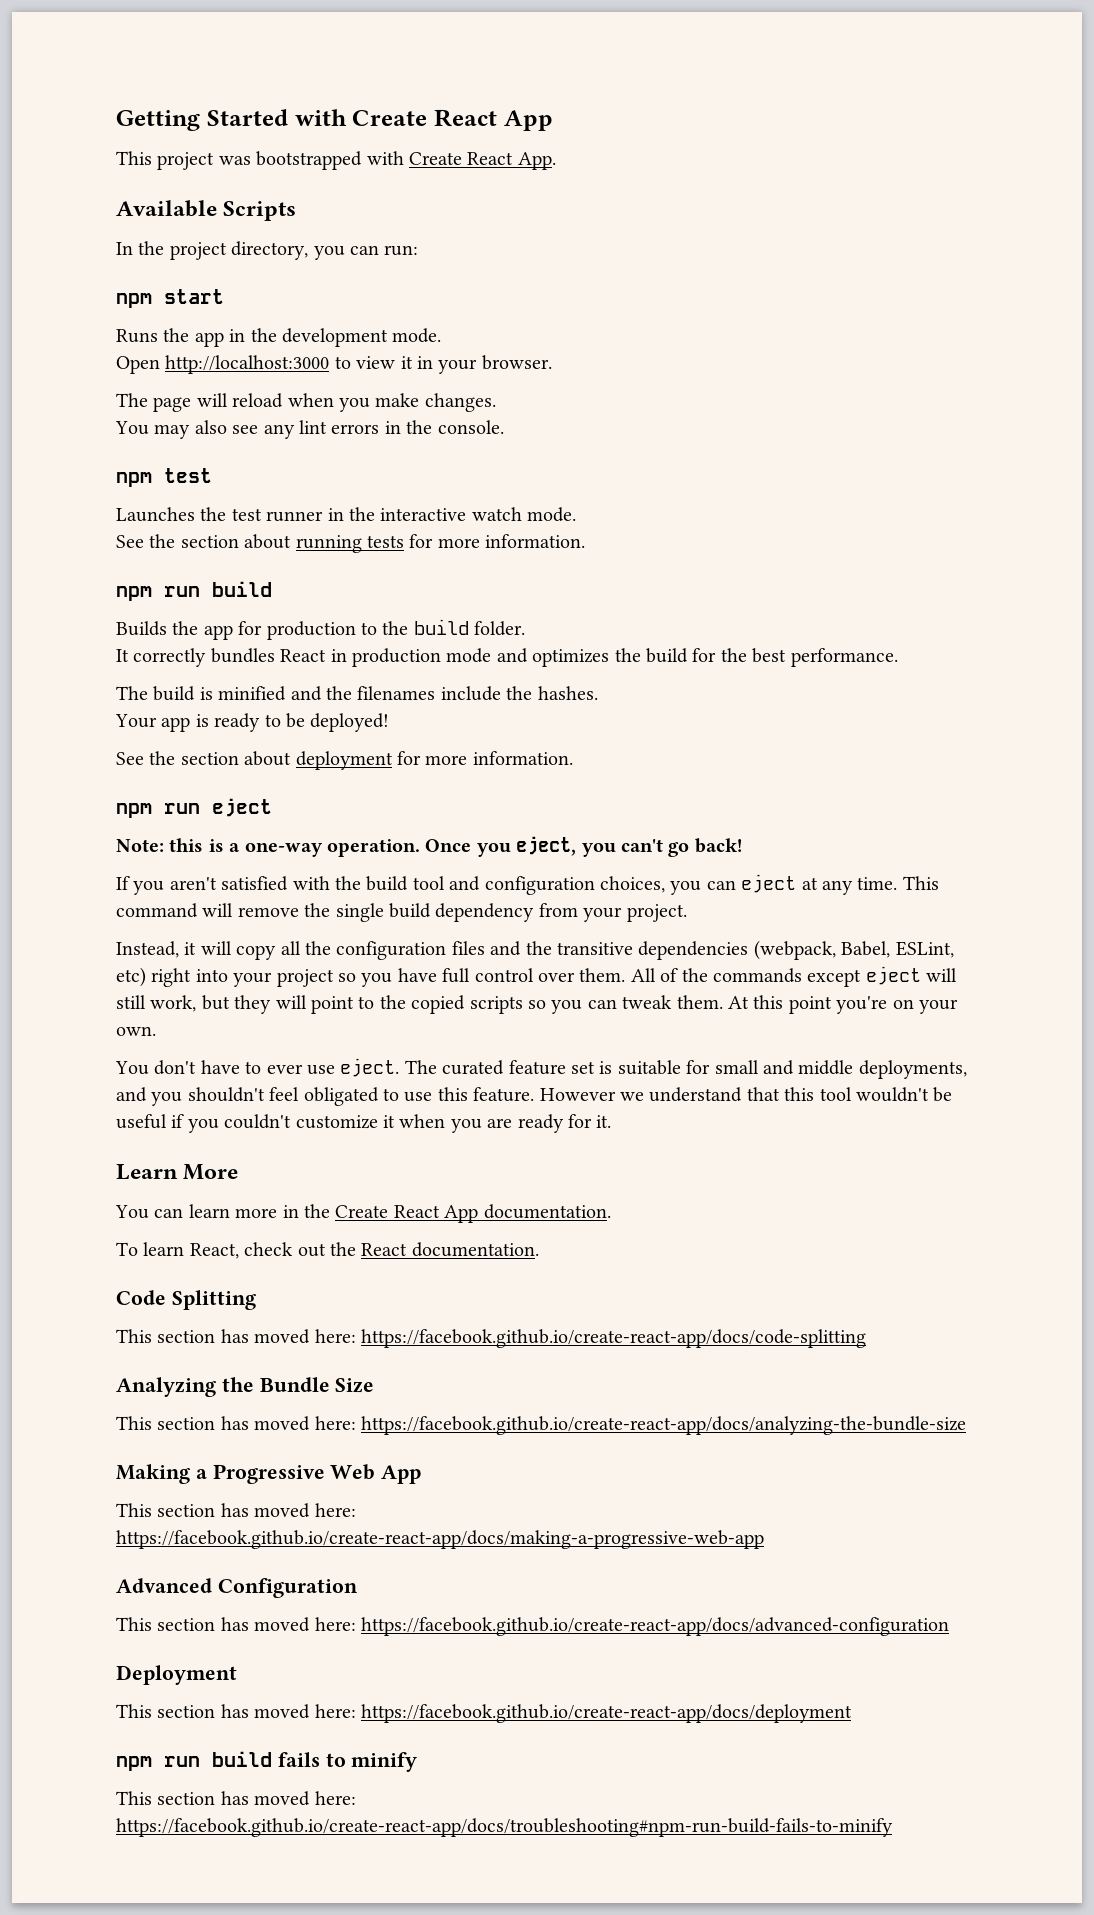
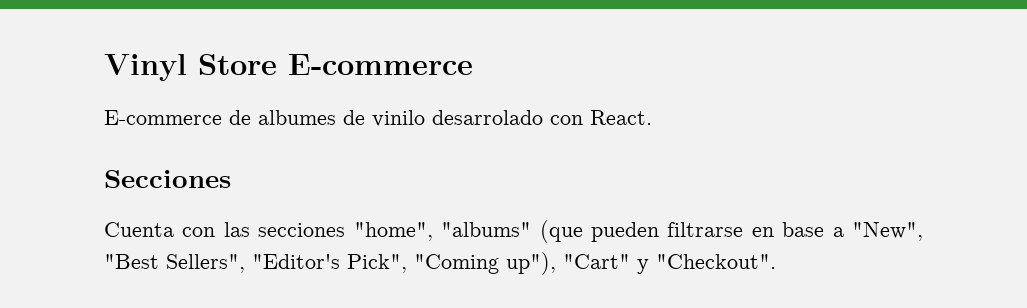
[116,109,553,131] [116,151,556,170] [116,200,297,221] [116,241,419,260] [116,289,224,308] [116,328,442,347] [116,355,552,374] [116,393,496,412] [115,420,504,439] [116,468,212,487] [116,507,577,522] [116,534,586,553] [116,581,272,601] [116,619,526,640] [116,648,898,667] [116,686,598,701] [115,713,390,732] [116,751,573,770] [116,798,272,818] [116,836,742,857] [116,874,939,895] [116,903,687,922] [116,940,954,960] [116,966,958,987] [116,995,958,1014] [116,1026,156,1036] [115,1058,967,1079] [116,1087,953,1106] [116,1114,612,1133] [116,1164,239,1180] [115,1204,611,1223] [116,1242,539,1259] [116,1290,256,1310] [116,1329,866,1348] [116,1377,375,1397] [116,1416,966,1435] [116,1464,422,1484] [116,1503,356,1518] [116,1530,764,1549] [116,1578,358,1598] [116,1617,949,1636] [116,1665,237,1685] [116,1704,852,1723] [116,1751,418,1772] [116,1791,356,1806] [116,1818,893,1837] Getting Started with Create React App // This project was bootstrapped with Create React App. // Available Scripts // In the project directory, you can run: // npm start // Runs the app in the development mode. // Open http://localhost:3000 to view it in your browser. // The page will reload when you make changes. // You may also see any lint errors in the console. // npm test // Launches the test runner in the interactive watch mode. // See the section about running tests for more information. // npm run build // Builds the app for production to the build folder. // It correctly bundles React in production mode and optimizes the build for the best performance. // The build is minified and the filenames include the hashes. // Your app is ready to be deployed! // See the section about deployment for more information. // npm run eject // Note: this is a one-way operation. Once you eject, you can't go back! // If you aren't satisfied with the build tool and configuration choices, you can eject at any time. This command will remove the single build dependency from your project. // Instead, it will copy all the configuration files and the transitive dependencies (webpack, Babel, ESLint, etc) right into your project so you have full control over them. All of the commands except eject will still work, but they will point to the copied scripts so you can tweak them. At this point you're on your own. // You don't have to ever use eject. The curated feature set is suitable for small and middle deployments, and you shouldn't feel obligated to use this feature. However we understand that this tool wouldn't be useful if you couldn't customize it when you are ready for it. // Learn More // You can learn more in the Create React App documentation. // To learn React, check out the React documentation. // Code Splitting // This section has moved here: https://facebook.github.io/create-react-app/docs/code-splitting // Analyzing the Bundle Size // This section has moved here: https://facebook.github.io/create-react-app/docs/analyzing-the-bundle-size // Making a Progressive Web App // This section has moved here: https://facebook.github.io/create-react-app/docs/making-a-progressive-web-app // Advanced Configuration // This section has moved here: https://facebook.github.io/create-react-app/docs/advanced-configuration // Deployment // This section has moved here: https://facebook.github.io/create-react-app/docs/deployment // npm run build fails to minify // This section has moved here: https://facebook.github.io/create-react-app/docs/troubleshooting#npm-run-build-fails-to-minify -> [104,54,473,81] [104,110,652,127] [104,170,231,188] [104,220,923,243] [104,252,776,275] Vinyl Store E-commerce // E-commerce de albumes de vinilo desarrolado con React. // Secciones // Cuenta con las secciones "home", "albums" (que pueden filtrarse en base a "New", "Best Sellers", "Editor's Pick", "Coming up"), "Cart" y "Checkout".

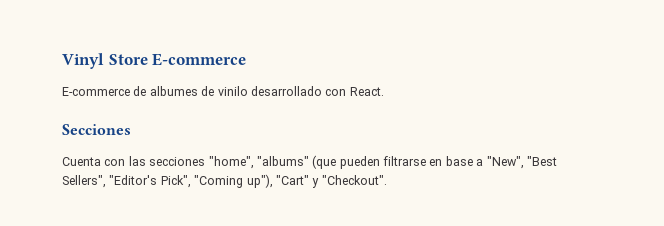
[432,110,543,125] desarrolado -> [250,86,322,96] desarrollado

